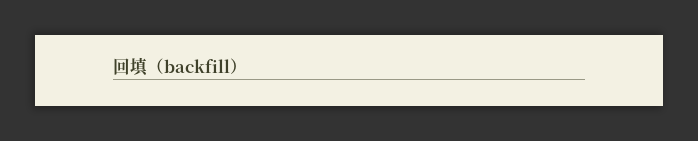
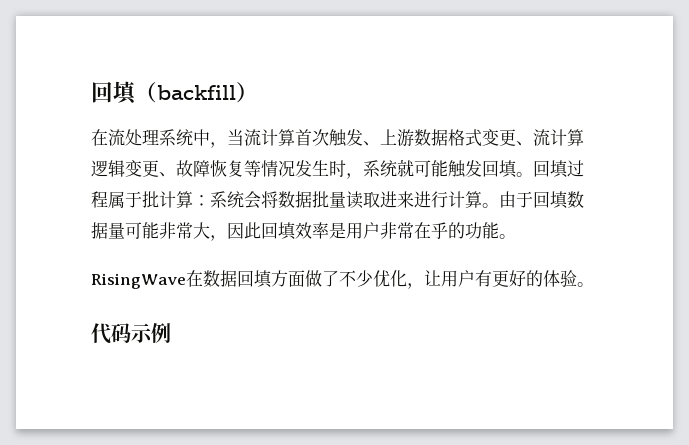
(247, 66) none -> [91,129,584,148] [91,159,584,179] [91,191,584,209] [91,222,516,241] [91,270,594,289] [91,322,171,344] // 在流处理系统中，当流计算首次触发、上游数据格式变更、流计算逻辑变更、故障恢复等情况发生时，系统就可能触发回填。回填过程属于批计算：系统会将数据批量读取进来进行计算。由于回填数据量可能非常大，因此回填效率是用户非常在乎的功能。 // RisingWave在数据回填方面做了不少优化，让用户有更好的体验。 // 代码示例

